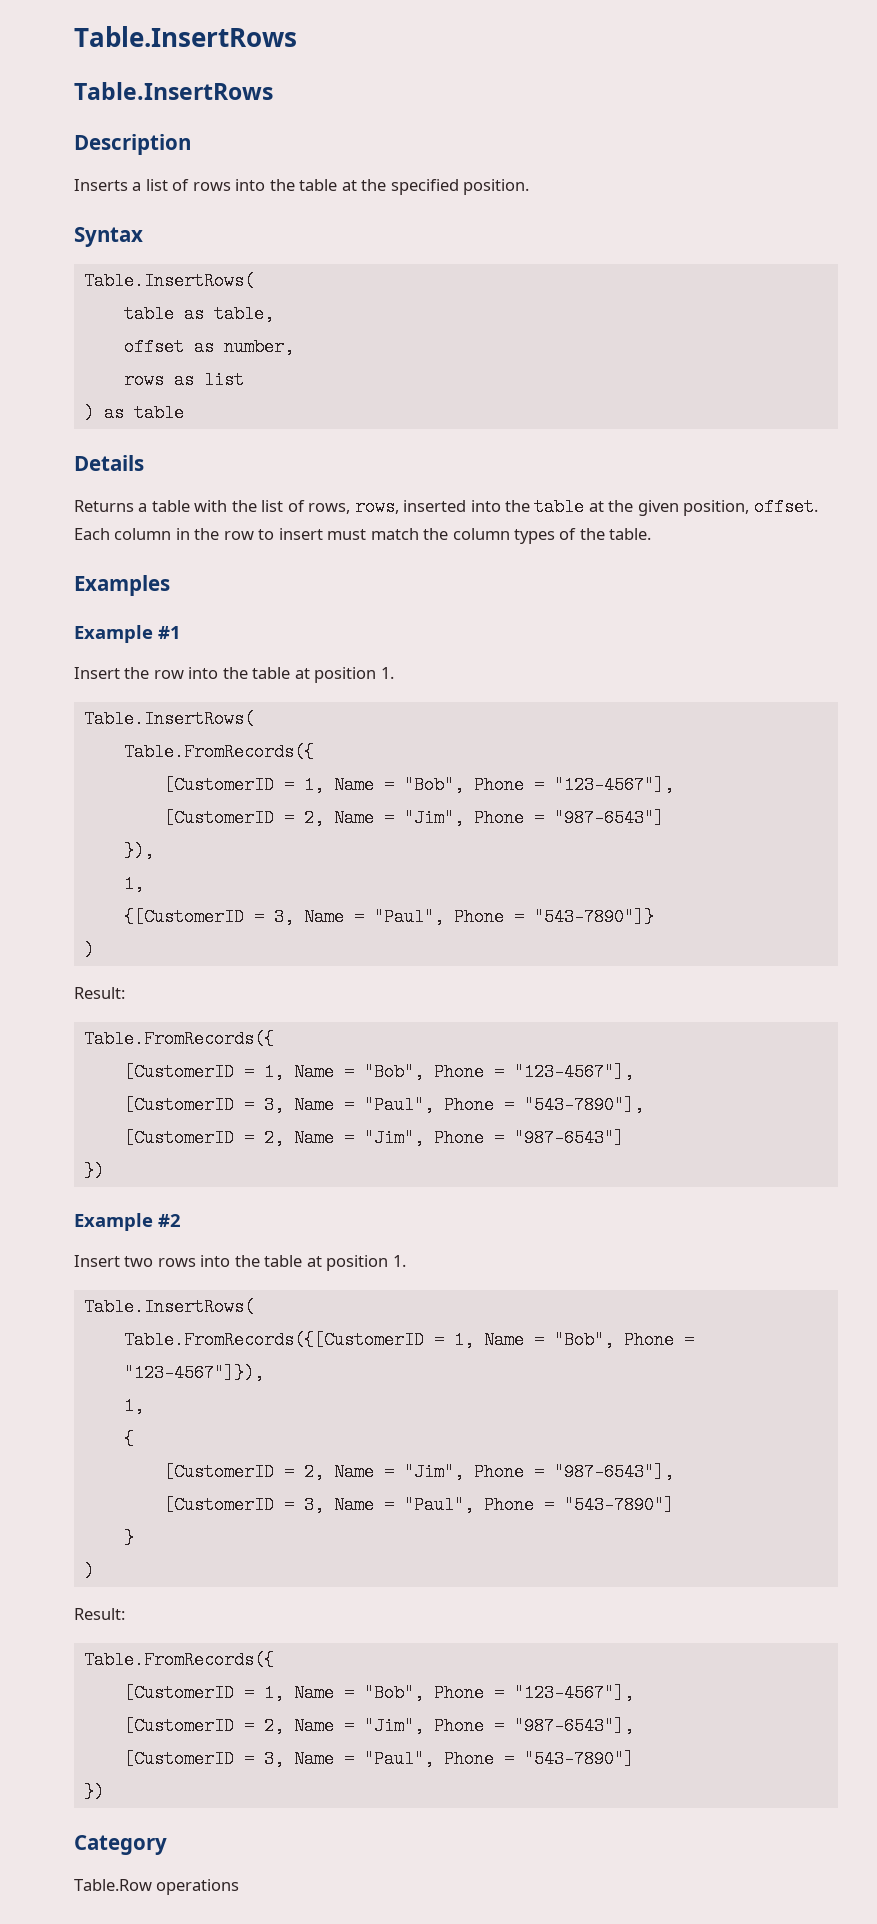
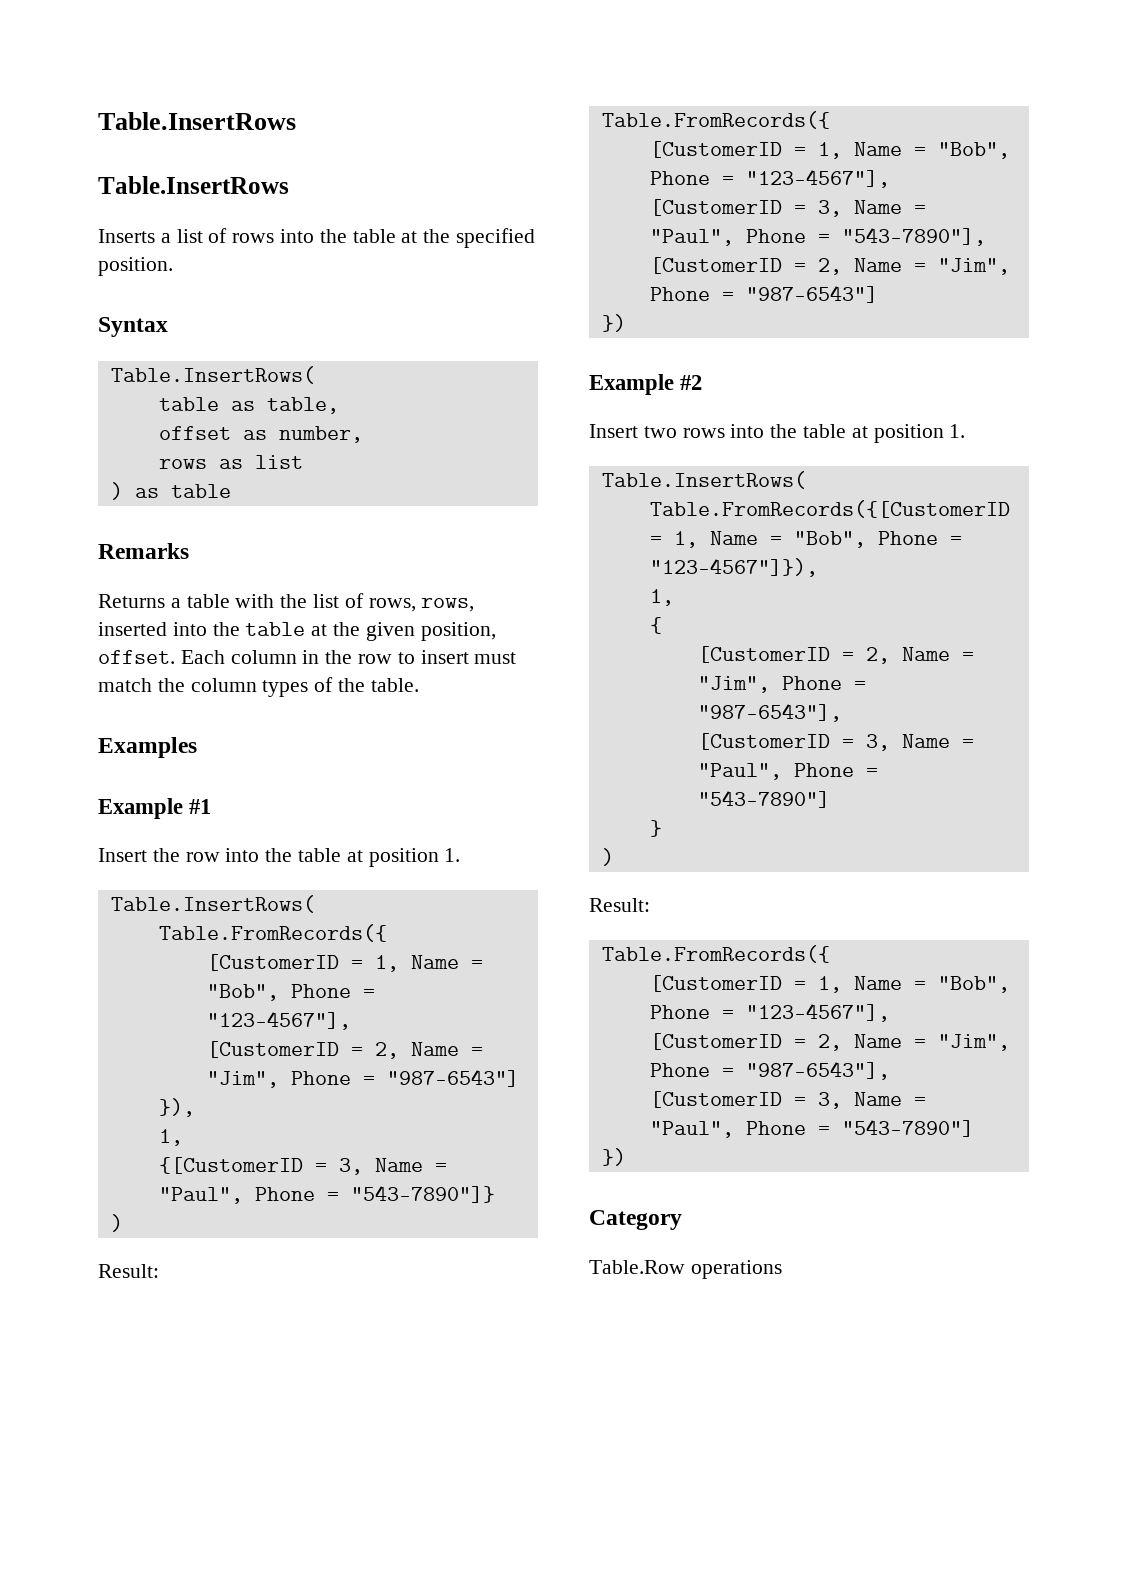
[74,134,191,155] // Description -> (289, 185) none
[74,455,144,471] Details -> [98,543,189,559] Remarks

